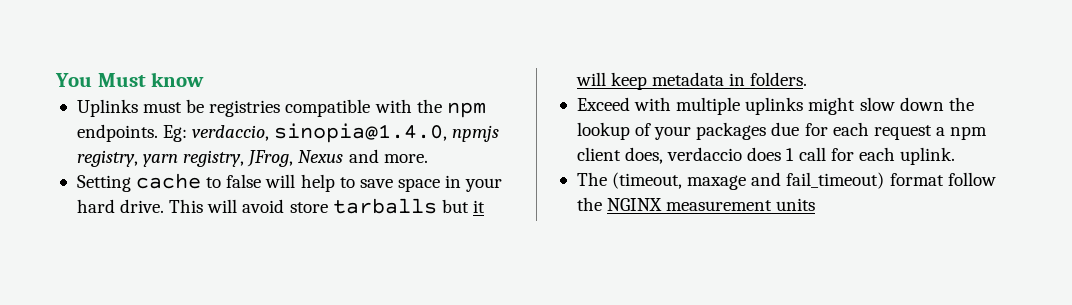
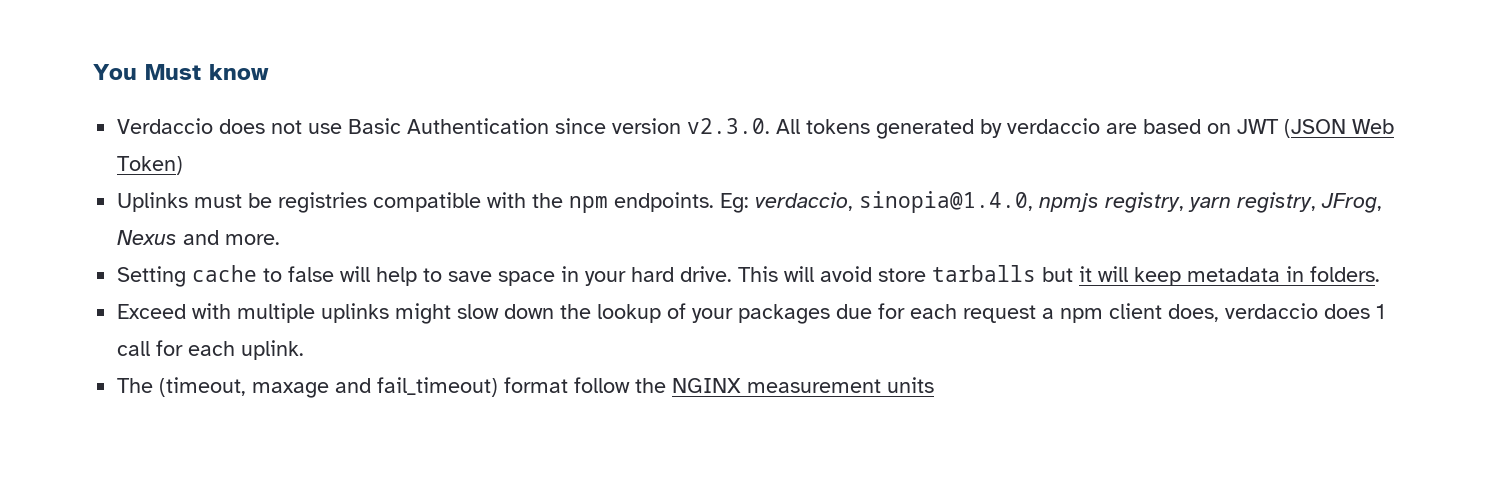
(205, 79) none -> [117,118,1395,139] [117,156,184,175] // Verdaccio does not use Basic Authentication since version v2.3.0. All tokens generated by verdaccio are based on JWT (JSON Web Token)

